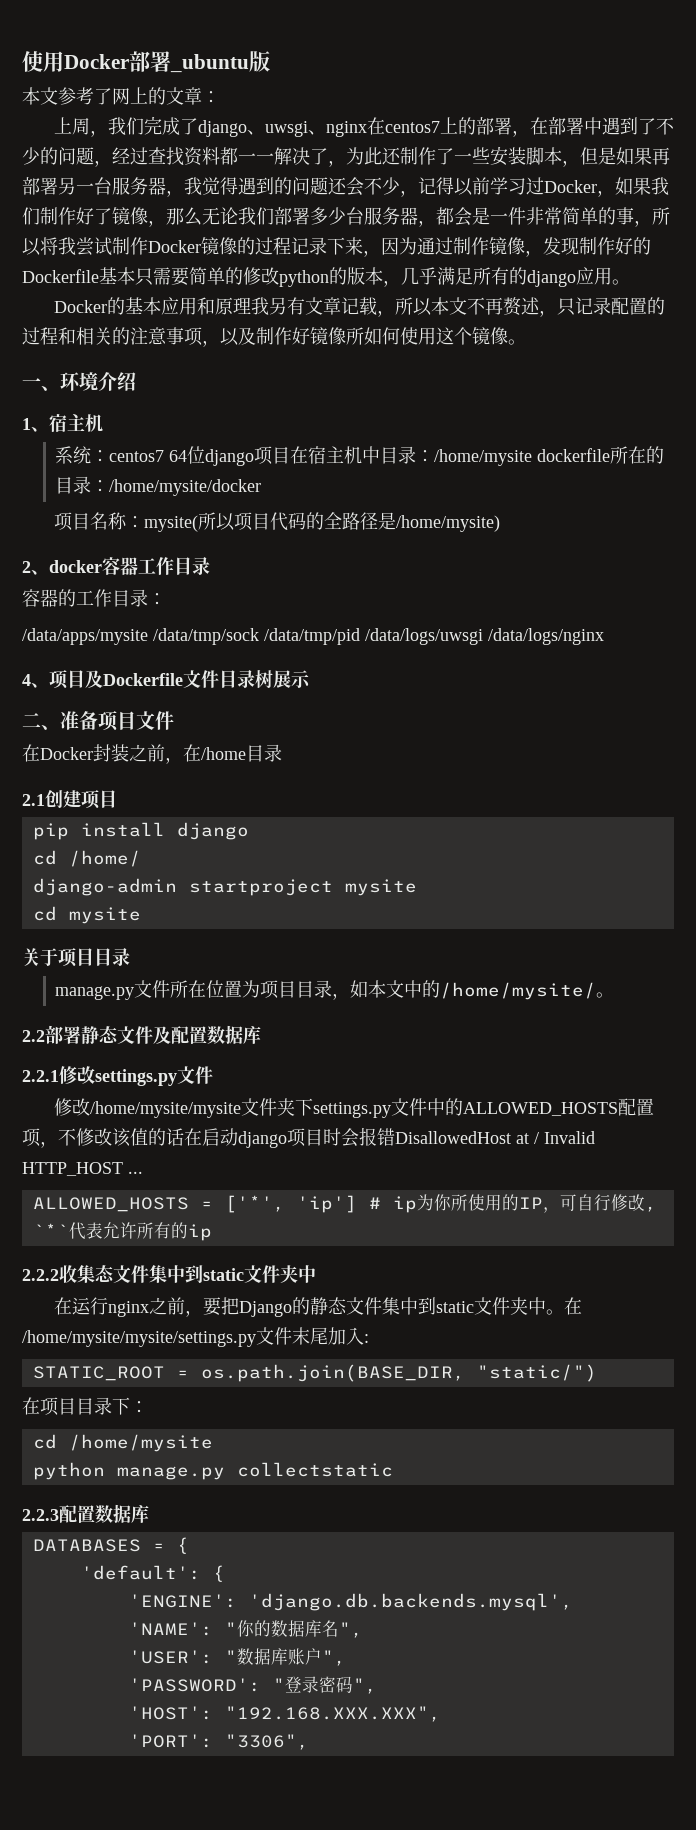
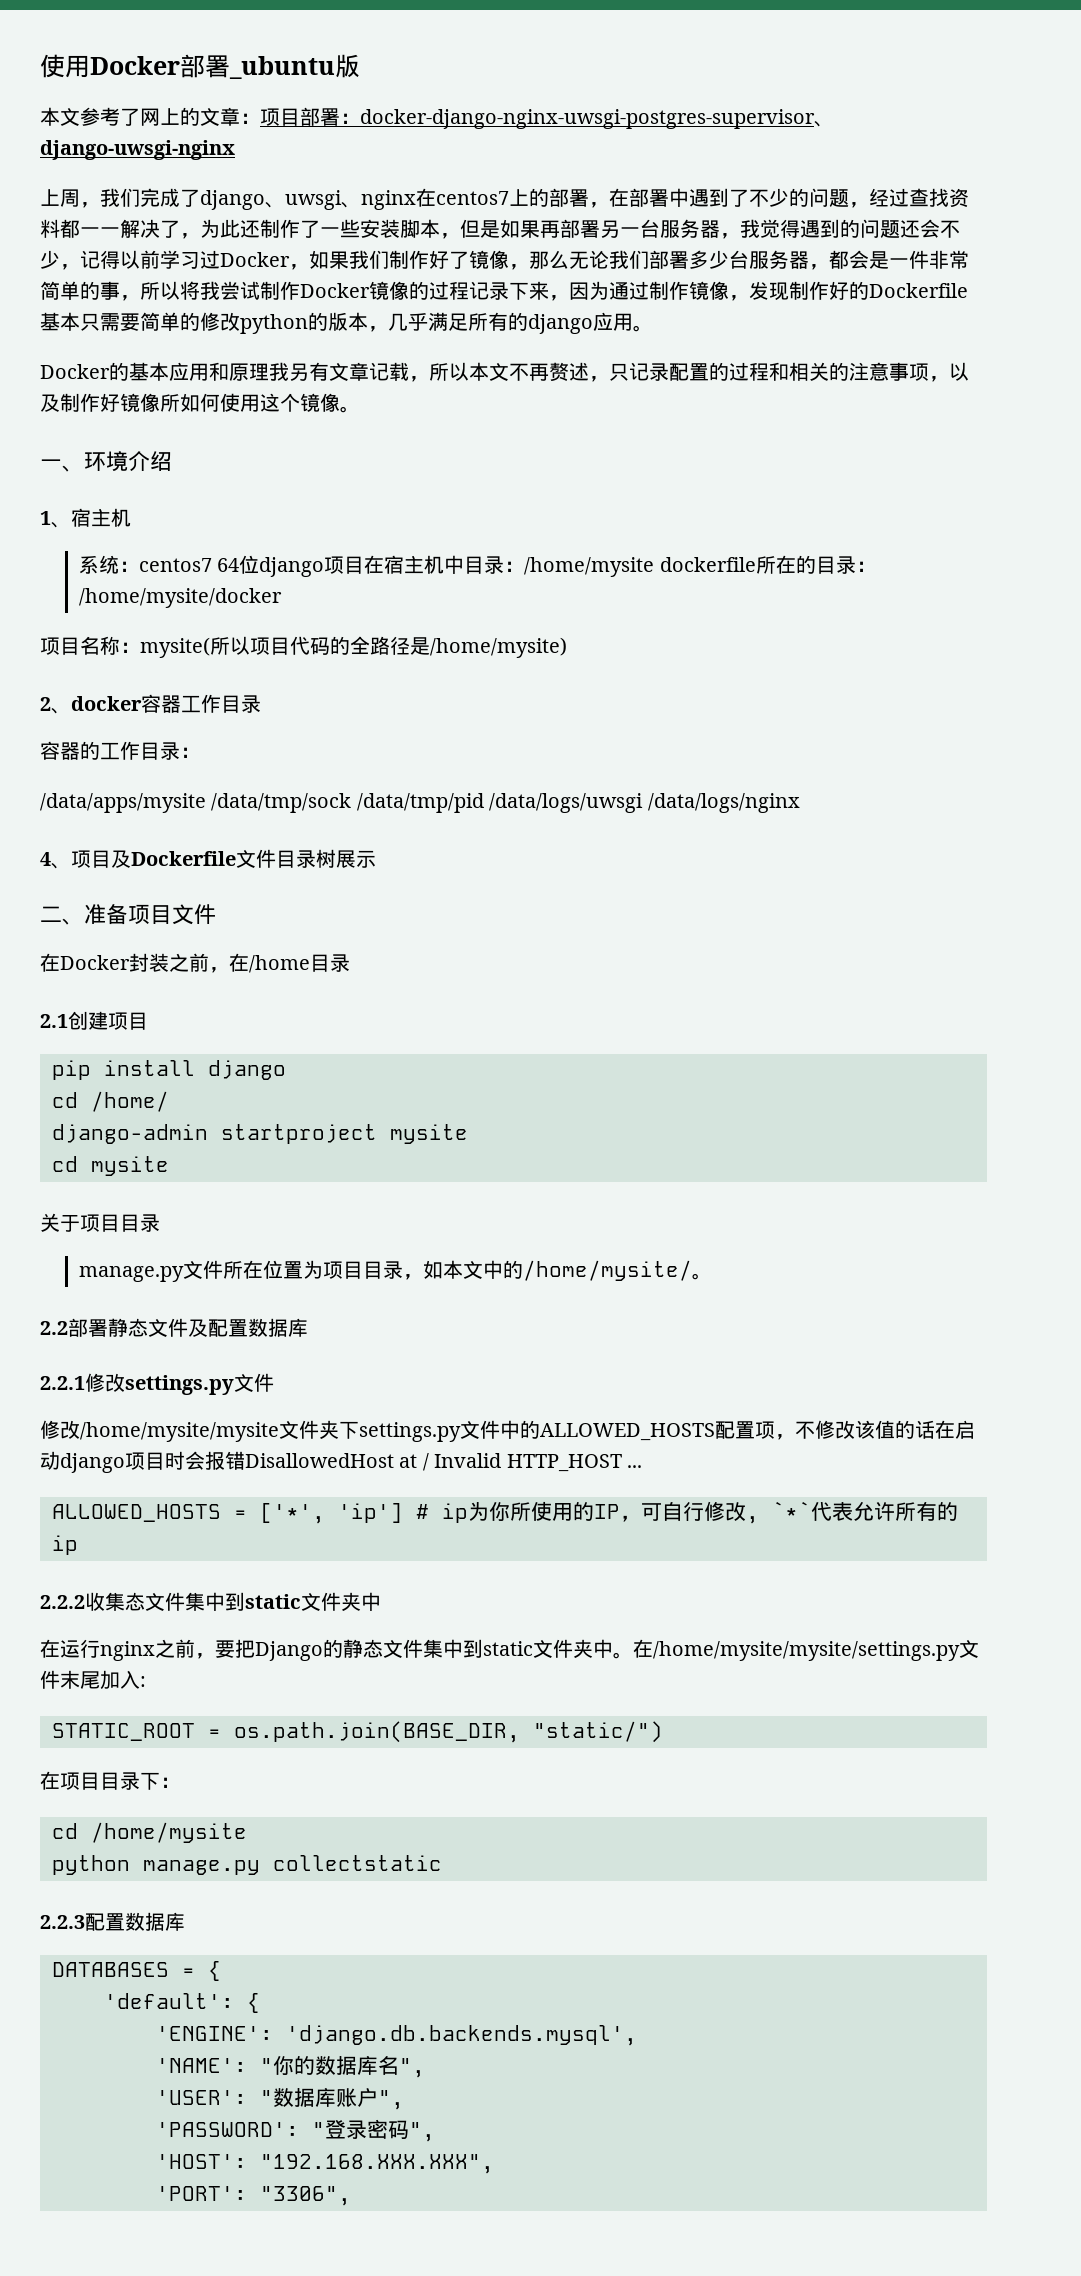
(220, 97) none -> [260,107,834,129] [40,140,235,160] 项目部署：docker-django-nginx-uwsgi-postgres-supervisor、django-uwsgi-nginx

